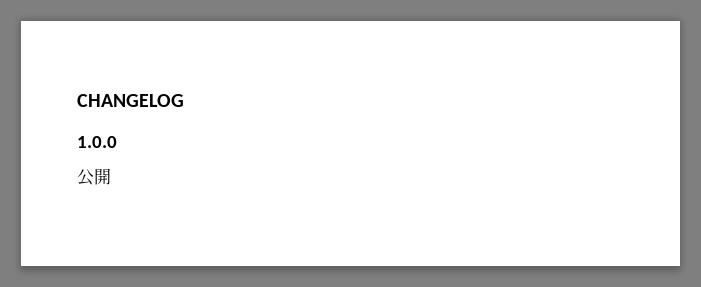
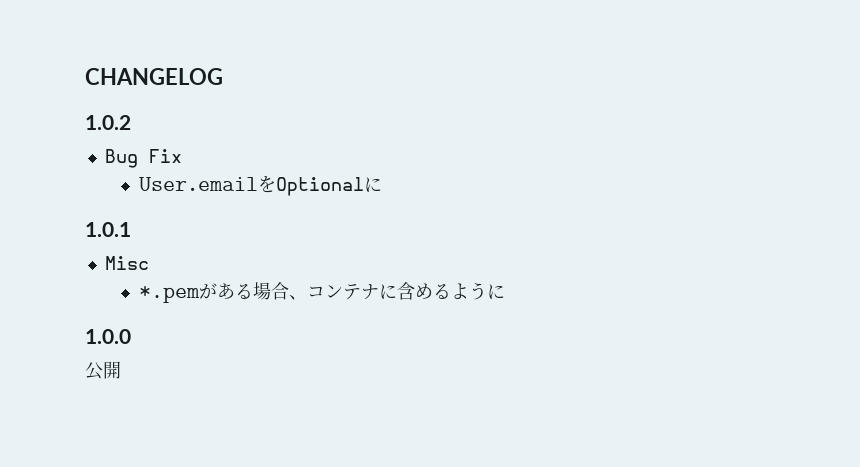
(184, 100) none -> [85,115,131,130] [104,149,182,168] [138,175,382,196] [85,222,131,237] [104,256,149,270] [138,282,505,303] // 1.0.2 // Bug Fix // User.emailをOptionalに // 1.0.1 // Misc // *.pemがある場合、コンテナに含めるように

